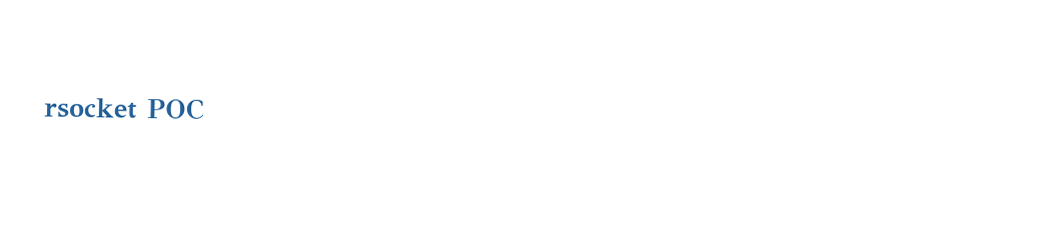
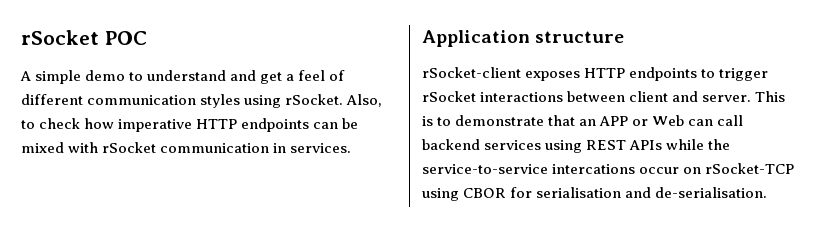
[43,97,137,119] rsocket -> [21,30,99,45] rSocket
(205, 109) none -> [20,70,346,84] [21,94,383,108] [21,118,359,132] [21,142,352,153] [422,30,625,47] [422,67,769,81] [422,91,786,102] [422,115,744,126] [422,139,731,153] [422,163,795,174] [422,187,768,201] // A simple demo to understand and get a feel of different communication styles using rSocket. Also, to check how imperative HTTP endpoints can be mixed with rSocket communication in services. // Application structure // rSocket-client exposes HTTP endpoints to trigger rSocket interactions between client and server. This is to demonstrate that an APP or Web can call backend services using REST APIs while the service-to-service intercations occur on rSocket-TCP using CBOR for serialisation and de-serialisation.

